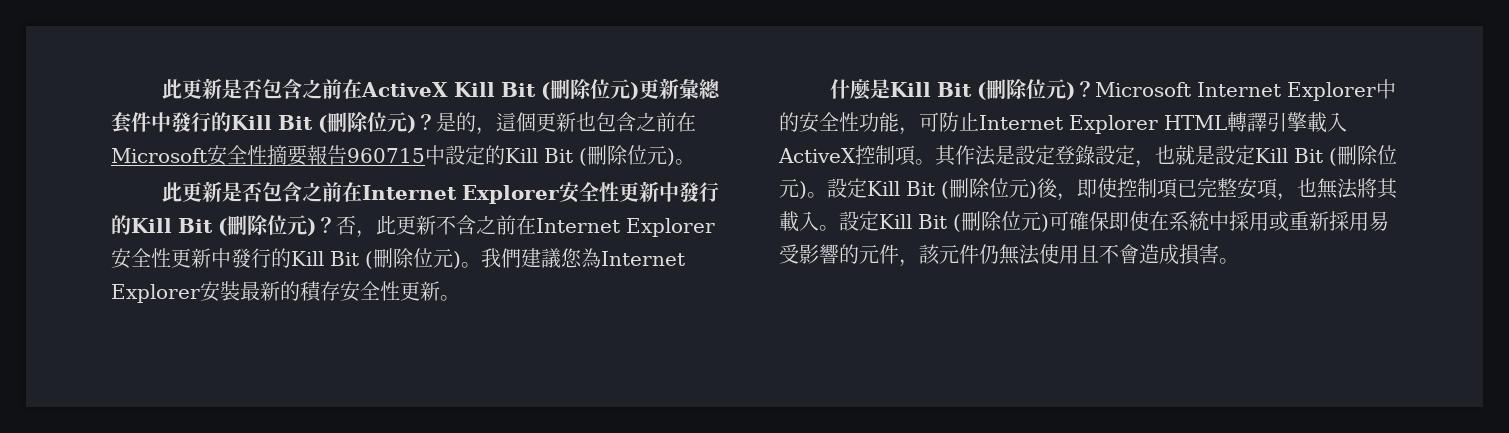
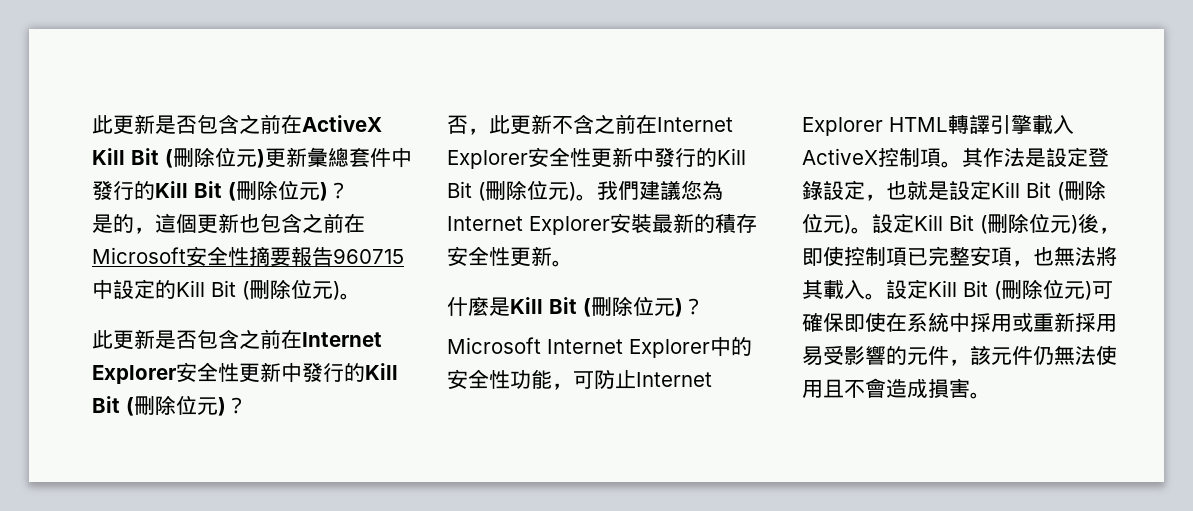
(436, 122) none -> (349, 190) //
(336, 225) none -> (247, 405) //
(1095, 89) none -> (704, 306) //

